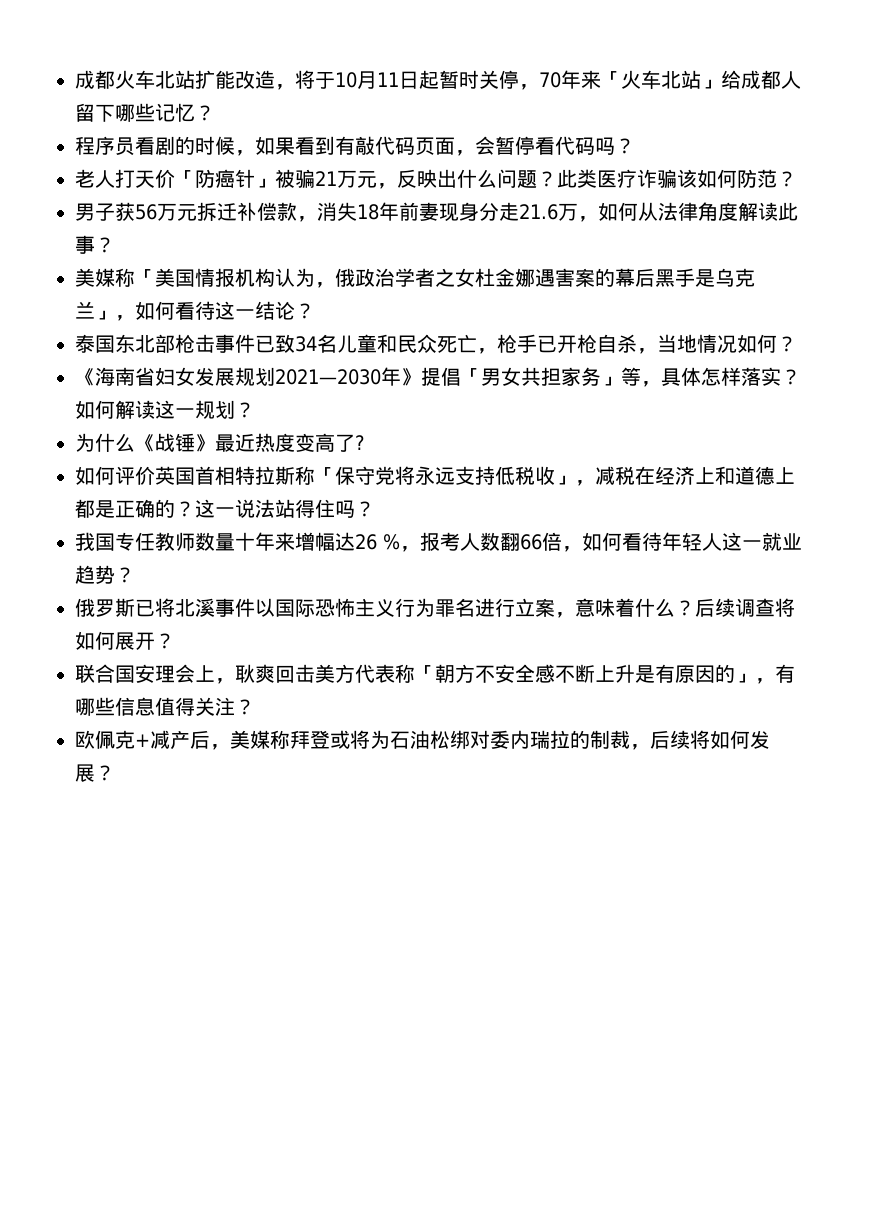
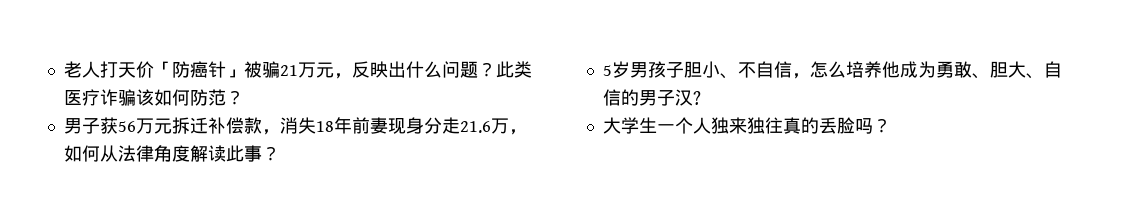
[75,70,801,90] [75,103,215,122] [75,136,635,156] 成都火车北站扩能改造，将于10月11日起暂时关停，70年来「火车北站」给成都人留下哪些记忆？ // 程序员看剧的时候，如果看到有敲代码页面，会暂停看代码吗？ // -> (63, 69) none
[75,268,755,288] [75,301,315,321] [75,334,797,354] [75,367,801,387] [75,400,255,419] [75,433,365,452] [75,466,795,486] [75,499,375,518] [75,532,802,552] [75,565,135,584] [75,598,795,618] [75,631,175,650] [75,664,795,684] [75,697,255,716] [75,730,770,750] [75,764,95,782] 美媒称「美国情报机构认为，俄政治学者之女杜金娜遇害案的幕后黑手是乌克兰」，如何看待这一结论？ // 泰国东北部枪击事件已致34名儿童和民众死亡，枪手已开枪自杀，当地情况如何？ // 《海南省妇女发展规划2021—2030年》提倡「男女共担家务」等，具体怎样落实？如何解读这一规划？ // 为什么《战锤》最近热度变高了? // 如何评价英国首相特拉斯称「保守党将永远支持低税收」，减税在经济上和道德上都是正确的？这一说法站得住吗？ // 我国专任教师数量十年来增幅达26 %，报考人数翻66倍，如何看待年轻人这一就业趋势？ // 俄罗斯已将北溪事件以国际恐怖主义行为罪名进行立案，意味着什么？后续调查将如何展开？ // 联合国安理会上，耿爽回击美方代表称「朝方不安全感不断上升是有原因的」，有哪些信息值得关注？ // 欧佩克+减产后，美媒称拜登或将为石油松绑对委内瑞拉的制裁，后续将如何发展 -> [602,61,1062,79] [602,89,701,106] [602,117,873,134] 5岁男孩子胆小、不自信，怎么培养他成为勇敢、胆大、自信的男子汉? // 大学生一个人独来独往真的丢脸吗

